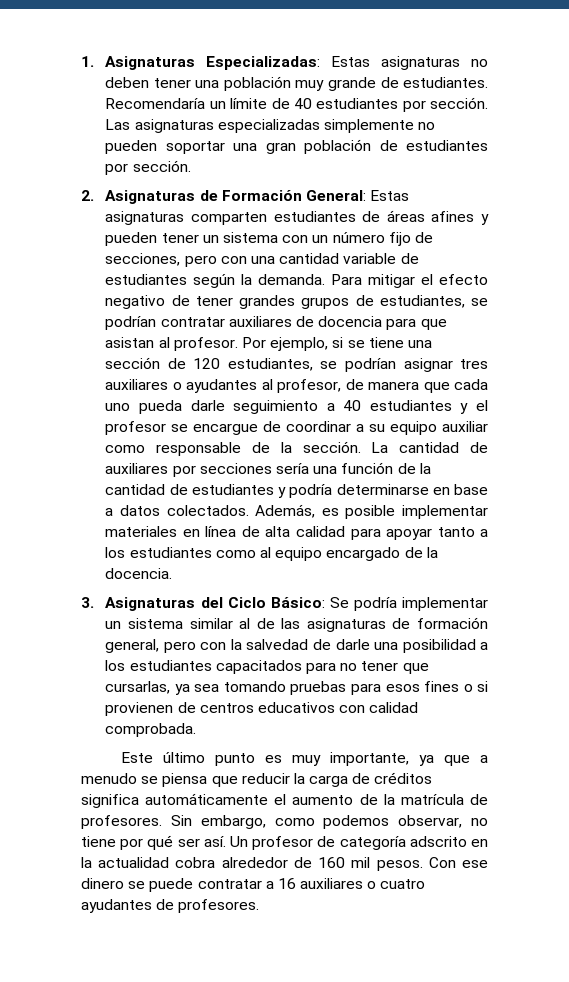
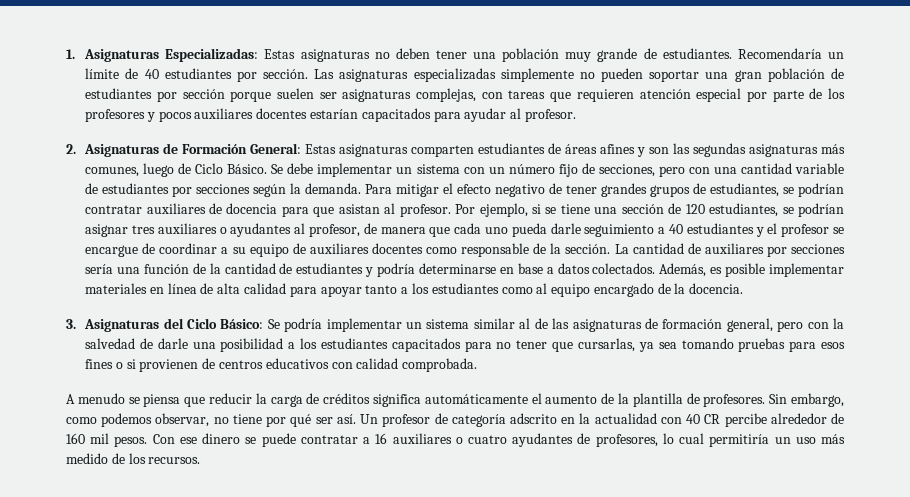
[132,160,191,172] sección. -> [182,88,846,102] [85,108,576,122] sección porque suelen ser asignaturas complejas, con tareas que requieren atención especial por parte de los profesores y pocos auxiliares docentes estarían capacitados para ayudar al profesor.
[105,232,199,246] pueden tener -> [649,143,845,157] [85,163,393,177] son las segundas asignaturas más comunes, luego de Ciclo Básico. Se debe implementar
(188, 279) none -> [172,184,251,197] por secciones
[442,421,489,432] auxiliar -> [292,243,423,254] de auxiliares docentes
[121,752,488,766] Este último punto es muy importante, ya que a -> [66,394,75,404] A
[400,794,464,805] matrícula -> [632,393,683,407] plantilla
[175,857,216,868] cobra -> [660,413,767,427] con 40 CR percibe
[178,899,260,913] profesores. -> [595,433,846,447] [66,453,201,464] profesores, lo cual permitiría un uso más medido de los recursos.

